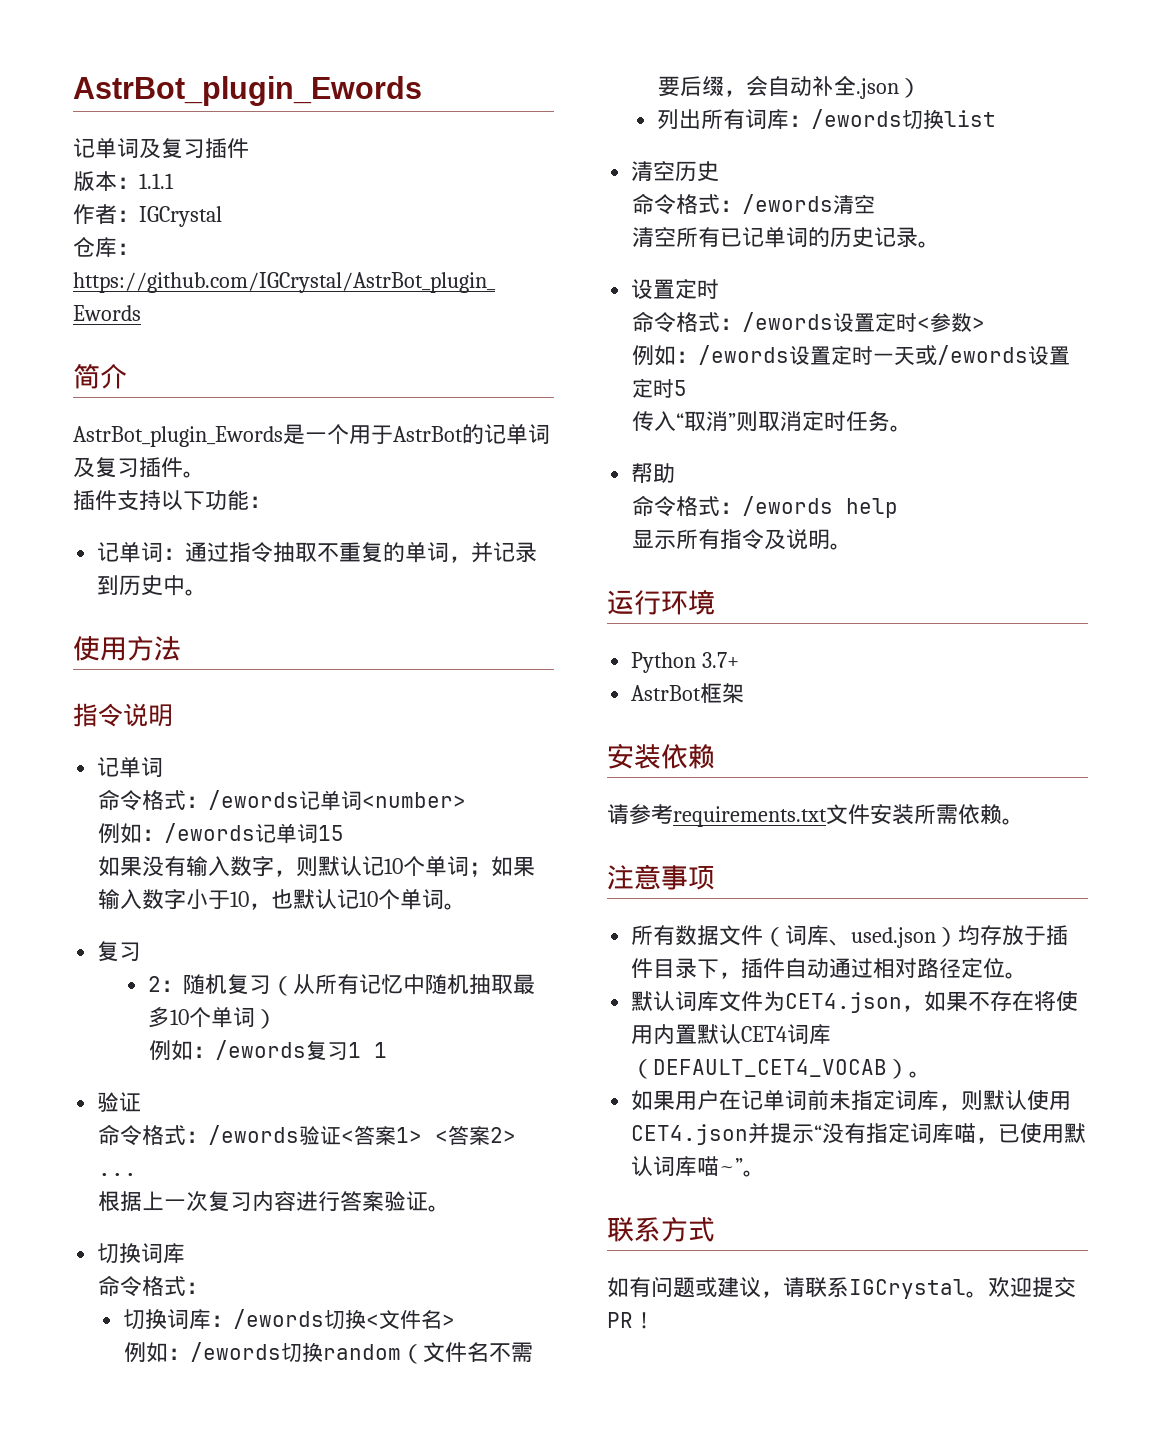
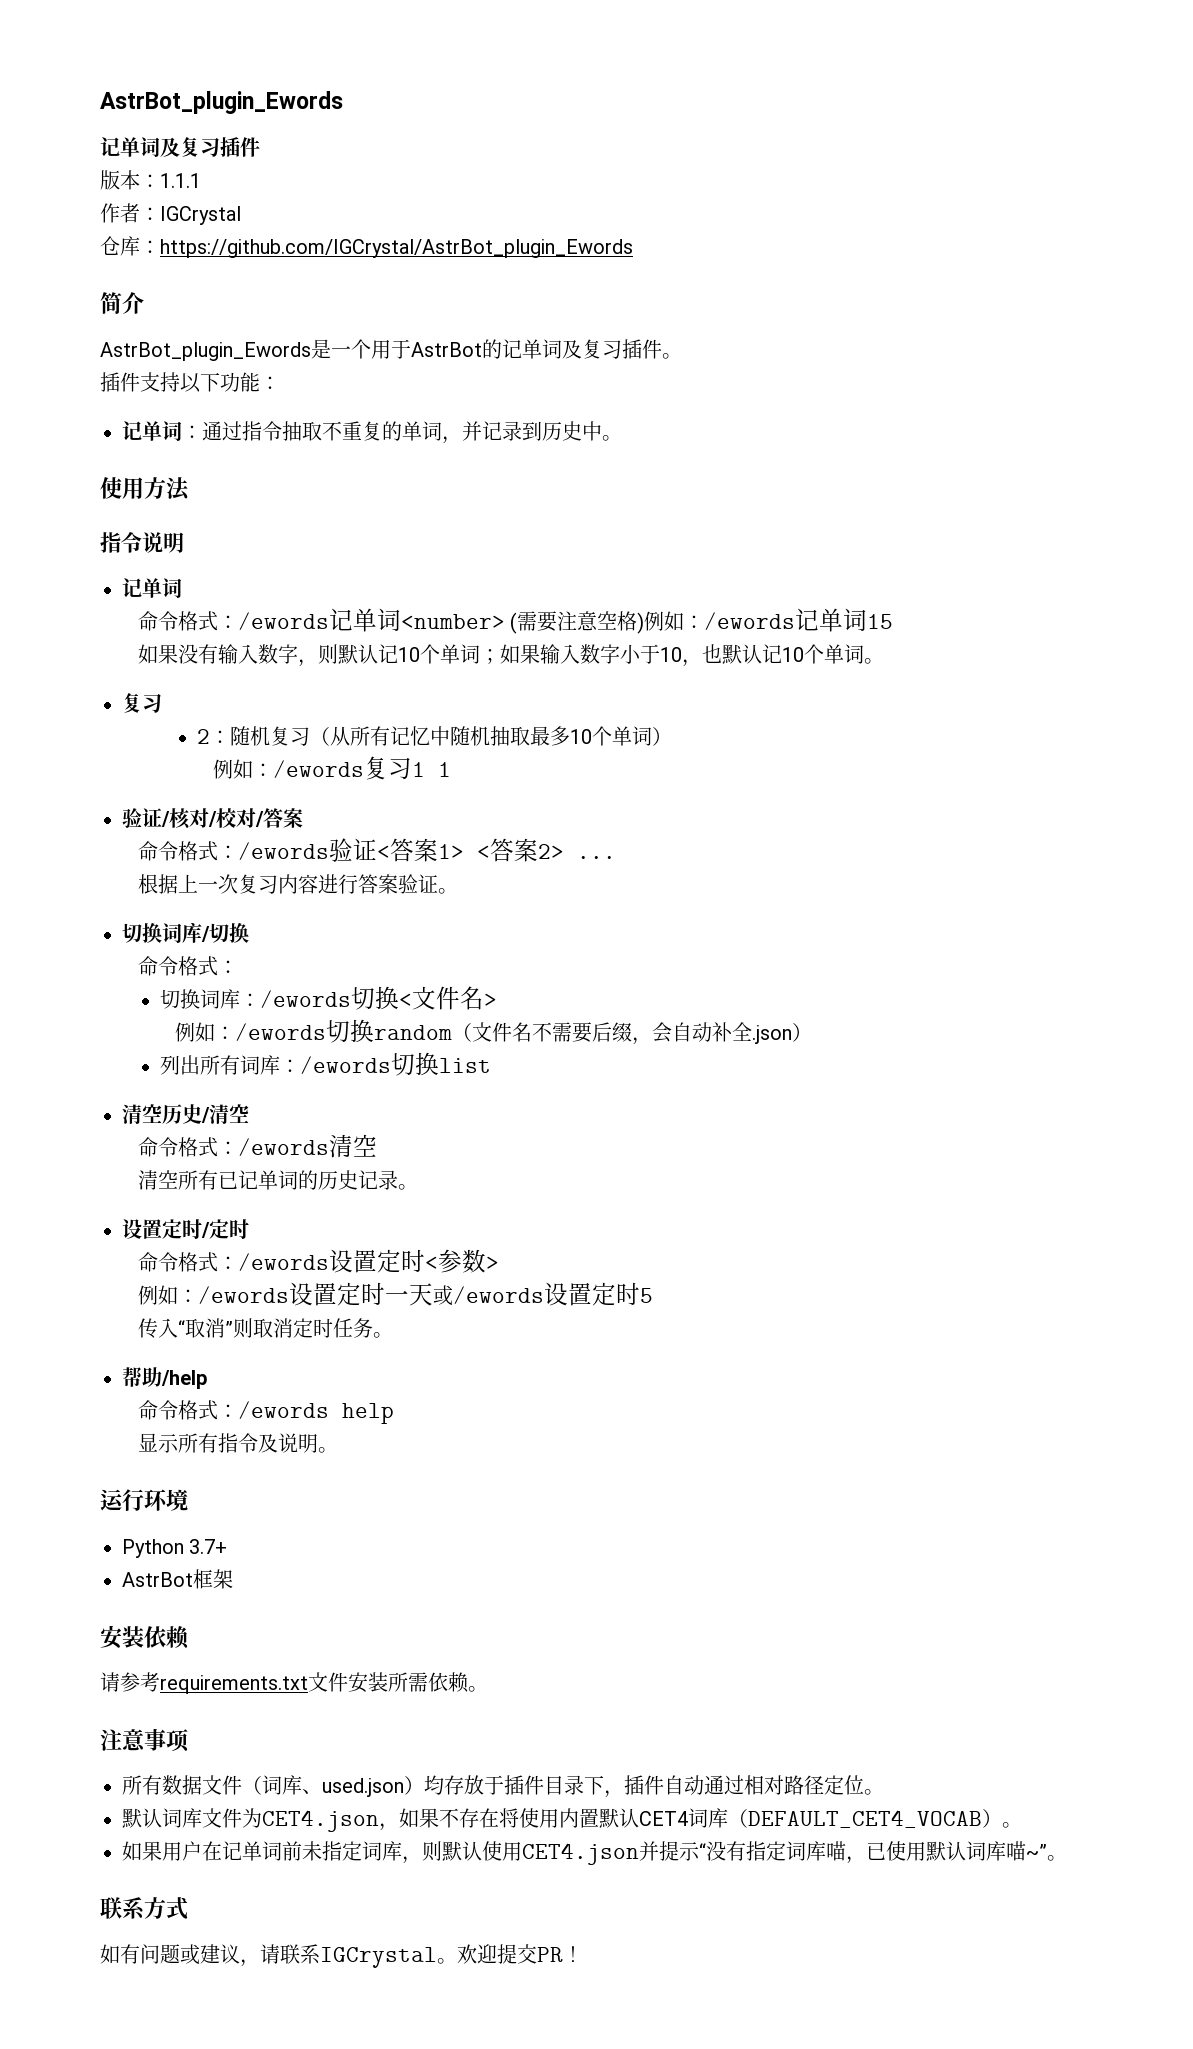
(467, 800) // -> [510,611,645,634] (需要注意空格)
(142, 1102) none -> [161,808,303,829] /核对/校对/答案
(186, 1253) none -> [201,922,249,943] /切换
(720, 171) none -> [201,1104,249,1124] /清空
(720, 289) none -> [201,1219,249,1239] /定时
(676, 473) none -> [161,1370,207,1389] /help

